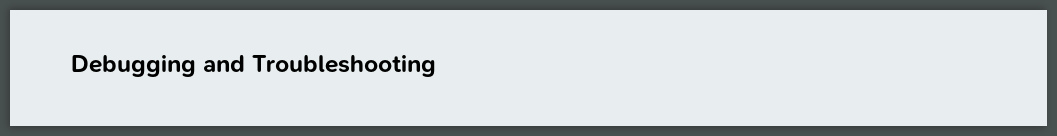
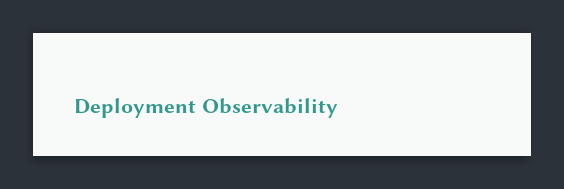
[71,55,436,77] Debugging and Troubleshooting -> [74,98,338,118] Deployment Observability

